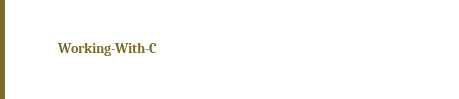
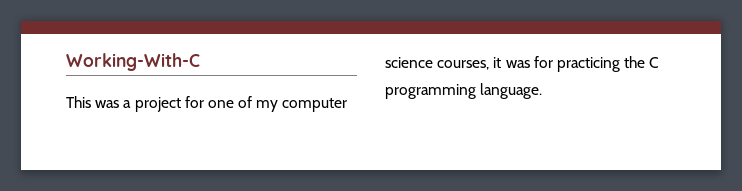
(157, 49) none -> [66,96,348,112] [385,56,660,72] [385,83,543,99] // This was a project for one of my computer science courses, it was for practicing the C programming language.

